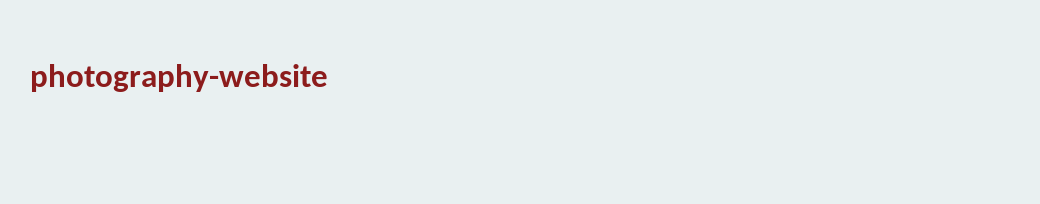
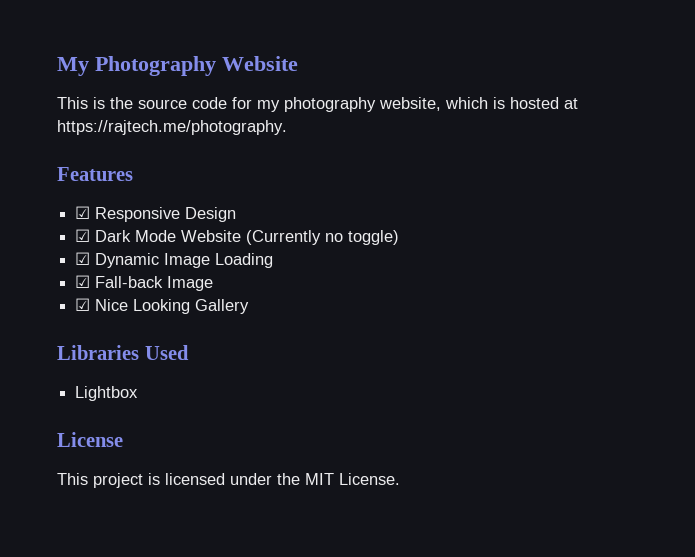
[30,64,328,92] photography-website -> [57,56,298,76] [57,97,578,112] [57,120,287,135] [57,167,133,181] [75,206,237,222] [75,229,400,245] [75,252,274,268] [75,275,214,291] [75,298,250,314] [57,345,189,360] [75,386,139,401] [57,432,123,447] [57,473,400,488] My Photography Website // This is the source code for my photography website, which is hosted at https://rajtech.me/photography. // Features // ☑ Responsive Design // ☑ Dark Mode Website (Currently no toggle) // ☑ Dynamic Image Loading // ☑ Fall-back Image // ☑ Nice Looking Gallery // Libraries Used // Lightbox // License // This project is licensed under the MIT License.

